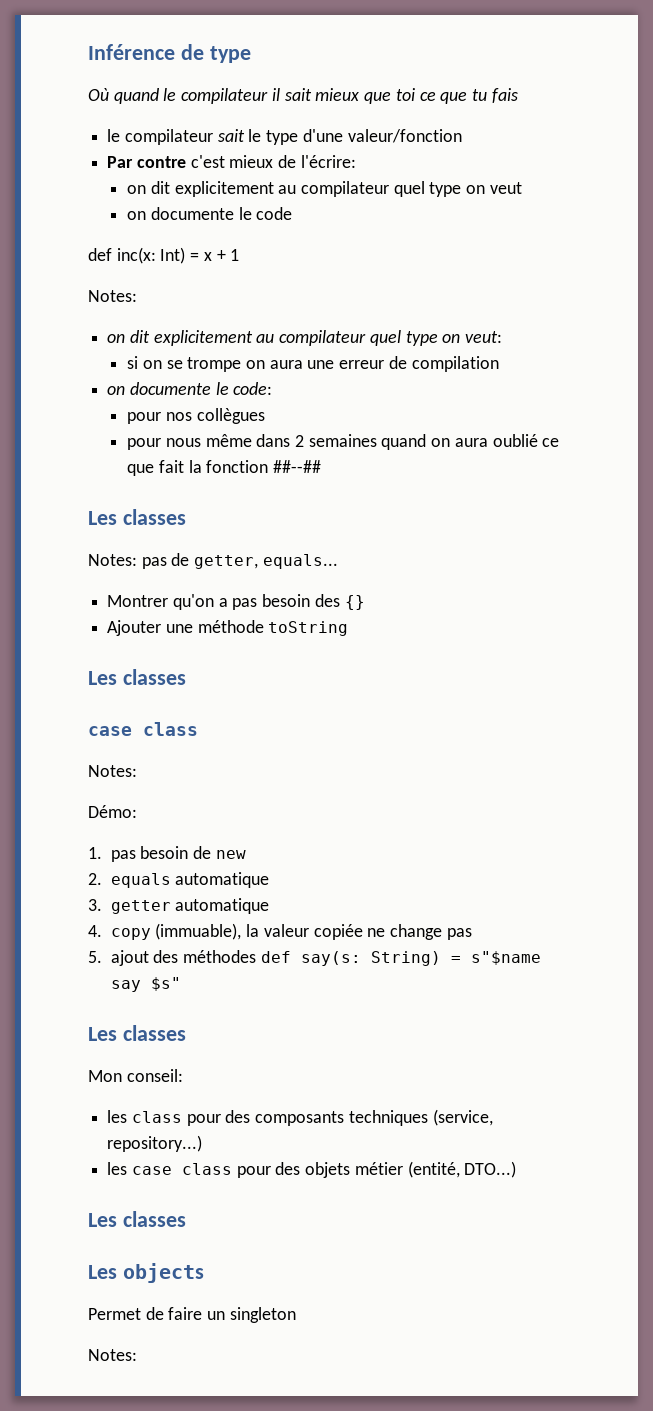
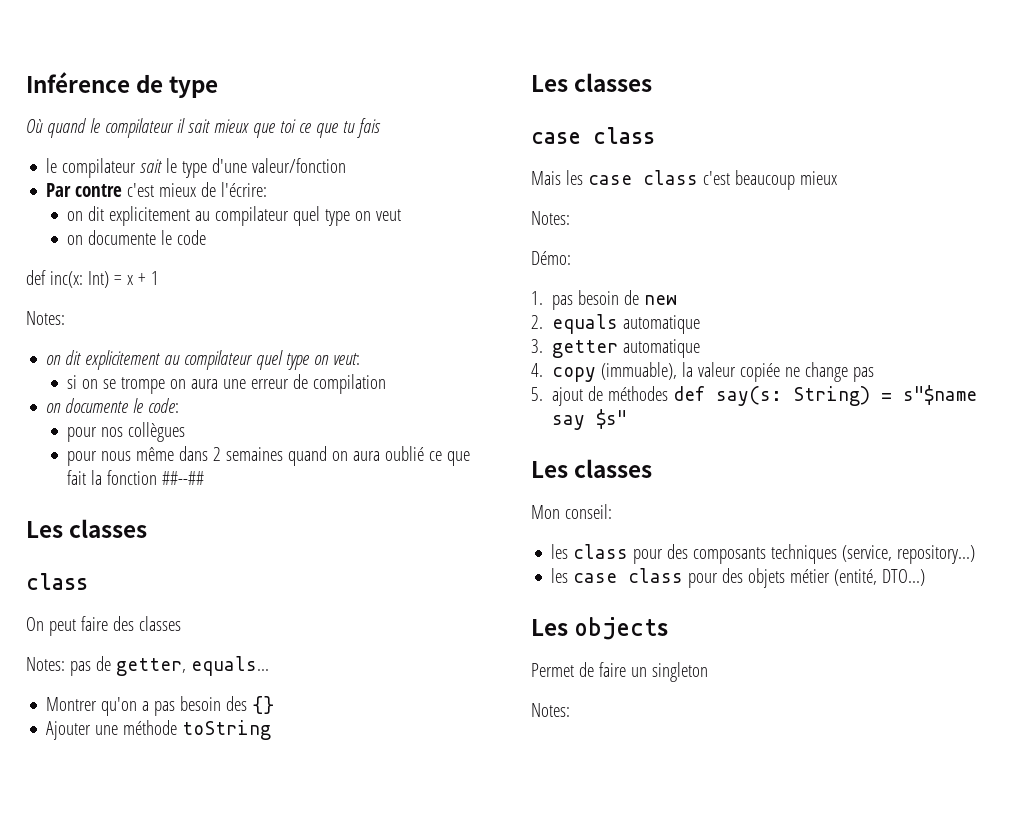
(186, 517) none -> [26,573,88,590] [26,616,181,636] // class // On peut faire des classes
(198, 729) none -> [531,170,837,190] // Mais les case class c'est beaucoup mieux
[153,950,179,963] des -> [588,386,604,401] de
[88,1211,186,1227] // Les classes -> (926, 577) none

